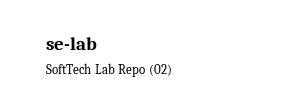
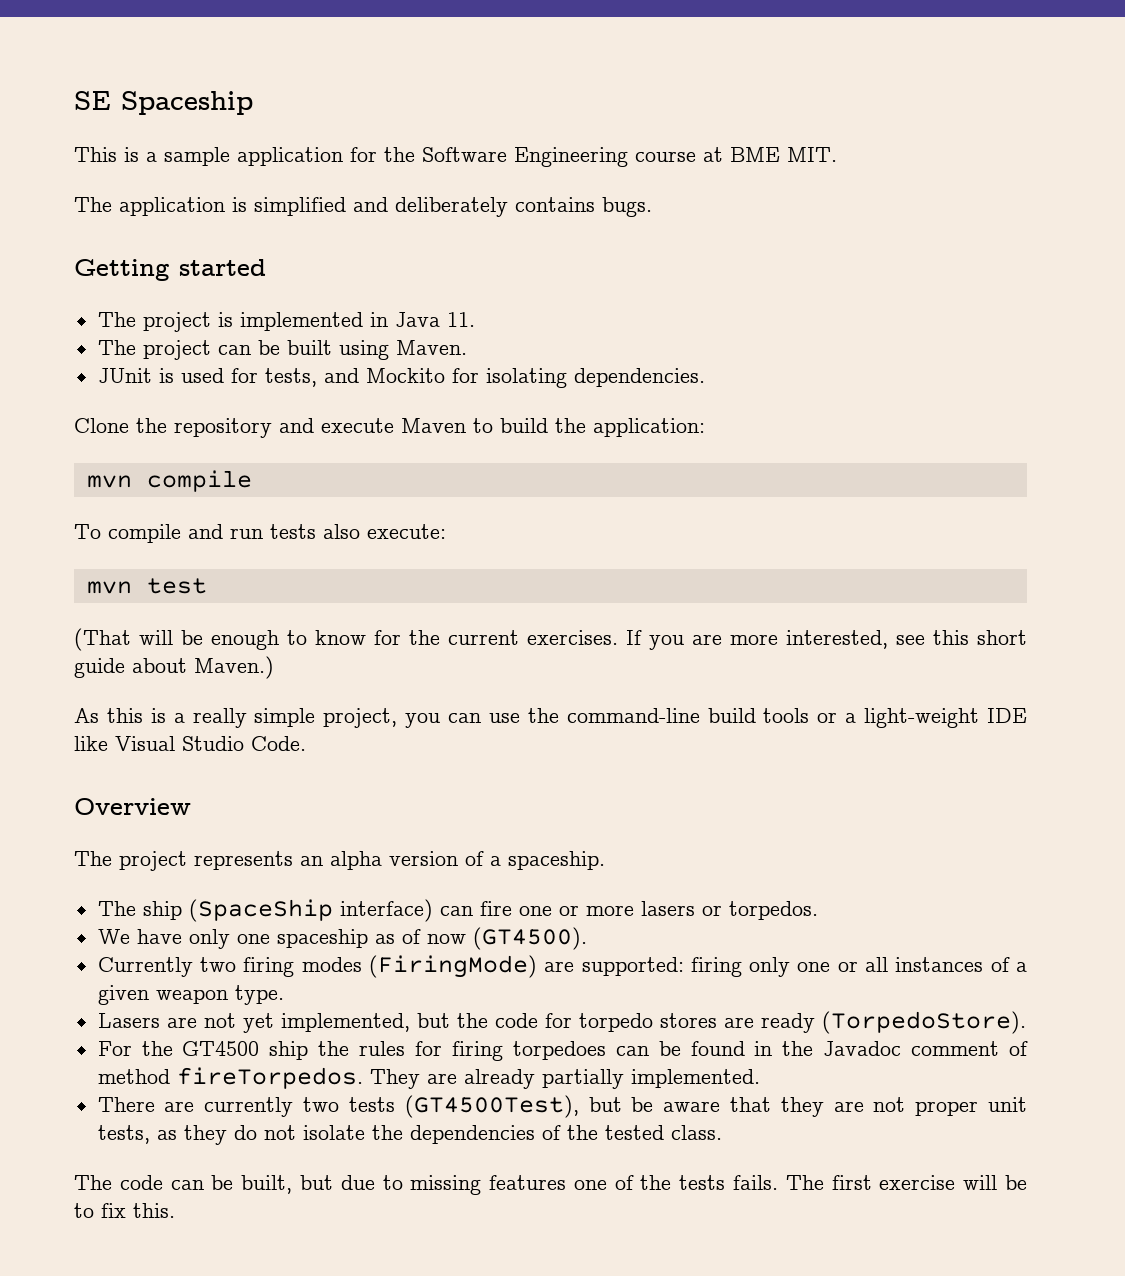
[46,37,97,50] [46,63,172,77] se-lab // SoftTech Lab Repo (02) -> [74,91,253,115] [74,147,837,167] [74,197,652,217] [74,259,266,281] [97,312,475,332] [97,340,467,360] [97,368,705,388] [74,418,705,438] [86,470,252,492] [74,524,446,543] [86,578,207,594] [74,628,1027,651] [74,656,274,679] [74,708,1027,728] [74,736,306,751] [74,798,191,815] [74,851,605,871] [97,899,818,922] [97,927,587,950] [97,955,1028,978] [97,985,284,1005] [97,1011,1026,1034] [97,1041,1029,1061] [97,1067,760,1089] [97,1095,1028,1118] [97,1125,722,1145] [74,1175,1027,1195] [74,1203,175,1218] SE Spaceship // This is a sample application for the Software Engineering course at BME MIT. // The application is simplified and deliberately contains bugs. // Getting started // The project is implemented in Java 11. // The project can be built using Maven. // JUnit is used for tests, and Mockito for isolating dependencies. // Clone the repository and execute Maven to build the application: // mvn compile // To compile and run tests also execute: // mvn test // (That will be enough to know for the current exercises. If you are more interested, see this short guide about Maven.) // As this is a really simple project, you can use the command-line build tools or a light-weight IDE like Visual Studio Code. // Overview // The project represents an alpha version of a spaceship. // The ship (SpaceShip interface) can fire one or more lasers or torpedos. // We have only one spaceship as of now (GT4500). // Currently two firing modes (FiringMode) are supported: firing only one or all instances of a given weapon type. // Lasers are not yet implemented, but the code for torpedo stores are ready (TorpedoStore). // For the GT4500 ship the rules for firing torpedoes can be found in the Javadoc comment of method fireTorpedos. They are already partially implemented. // There are currently two tests (GT4500Test), but be aware that they are not proper unit tests, as they do not isolate the dependencies of the tested class. // The code can be built, but due to missing features one of the tests fails. The first exercise will be to fix this.

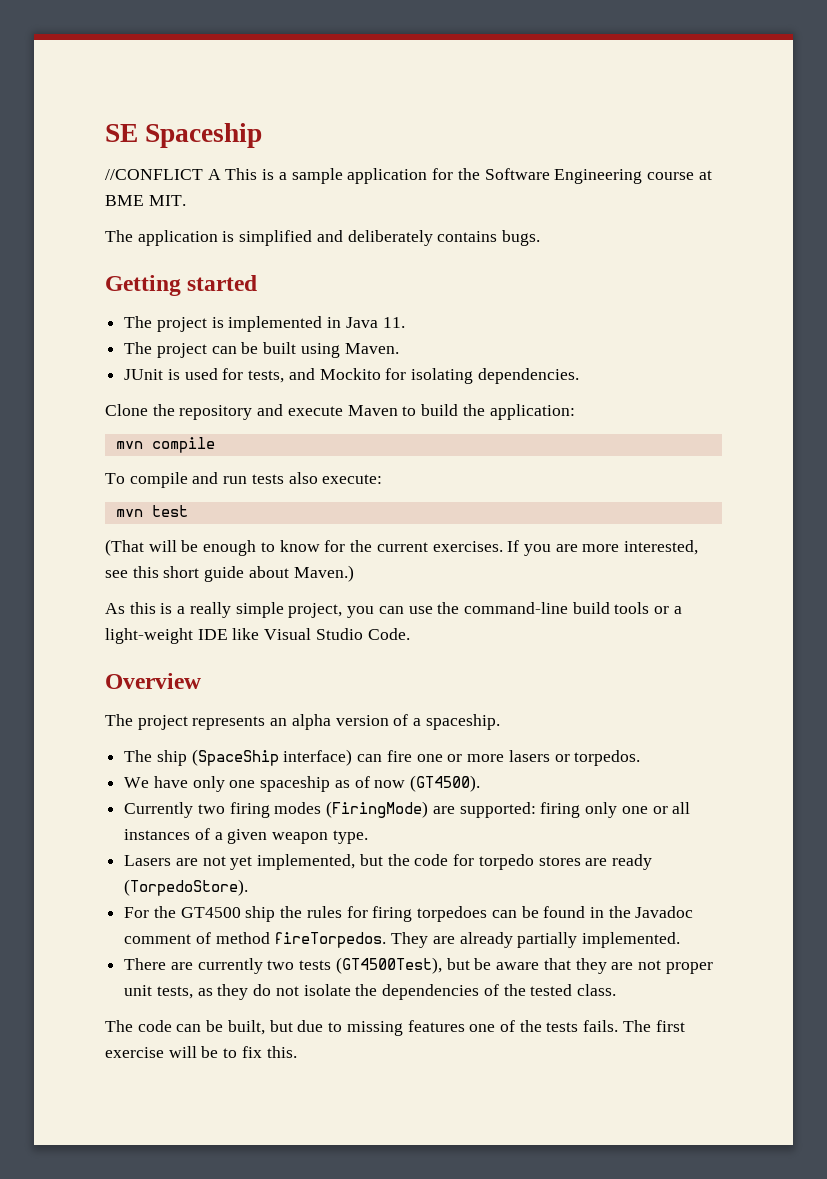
(253, 103) none -> [105,169,221,180] //CONFLICT A

